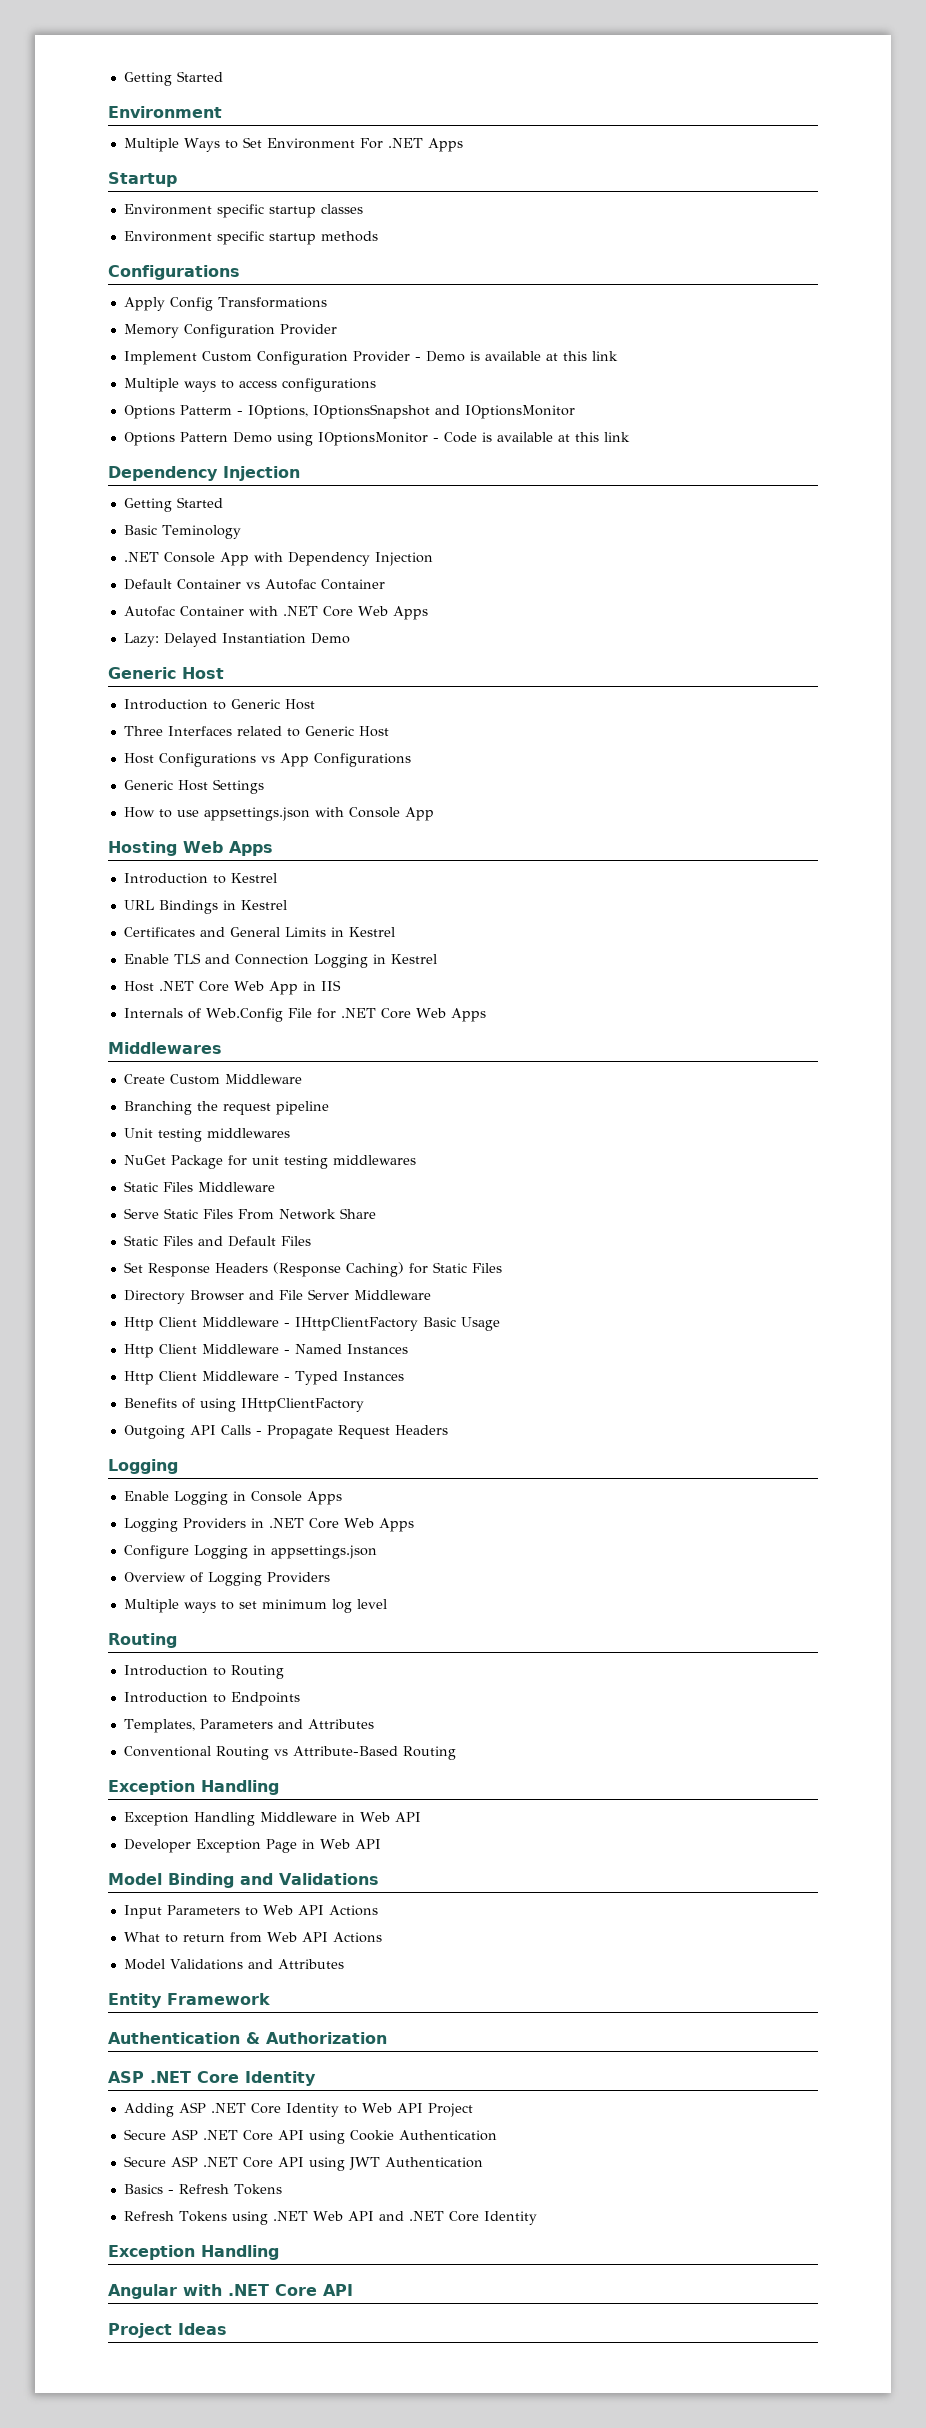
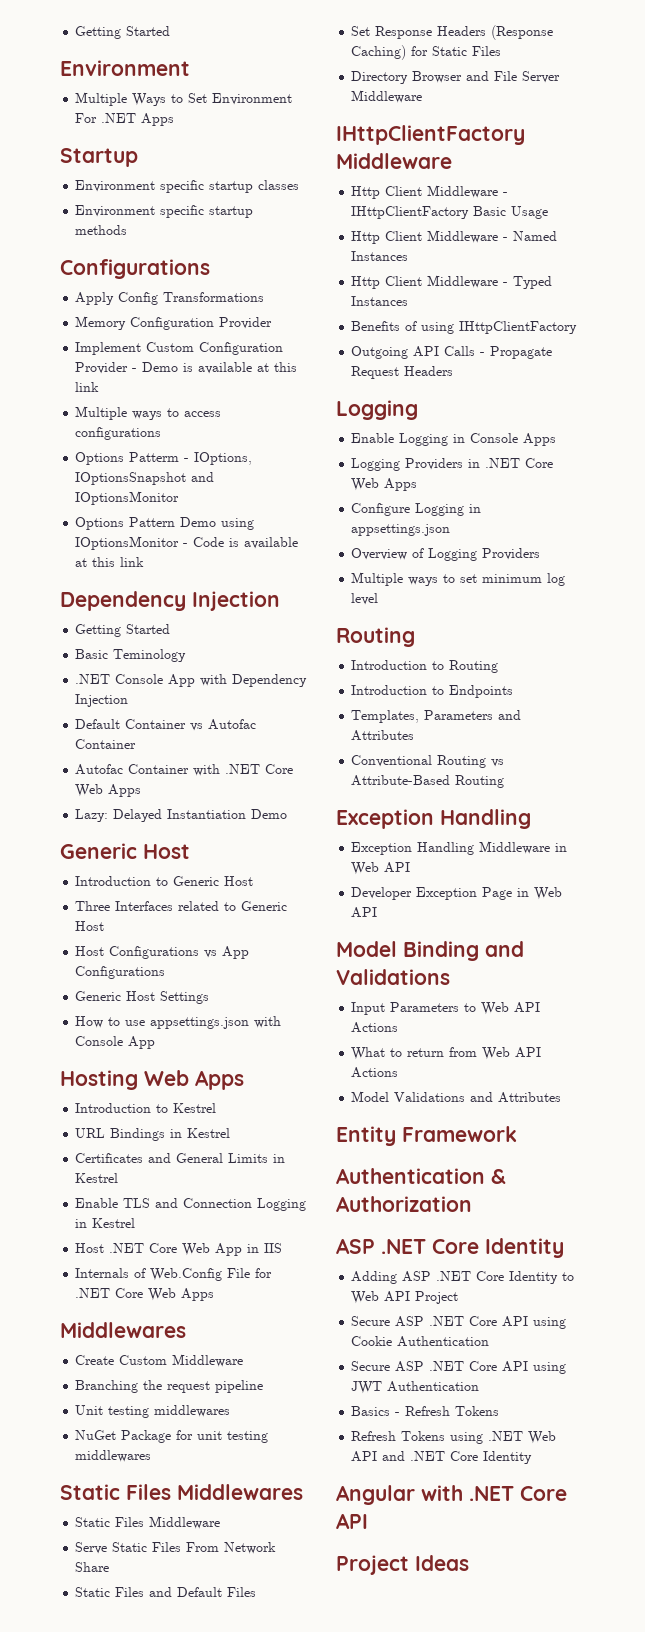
(416, 1160) none -> [60,1484,303,1500] // Static Files Middlewares
(431, 1295) none -> [336,125,525,145] [336,153,452,169] // IHttpClientFactory Middleware
[108,2245,279,2260] // Exception Handling -> (533, 1457) none

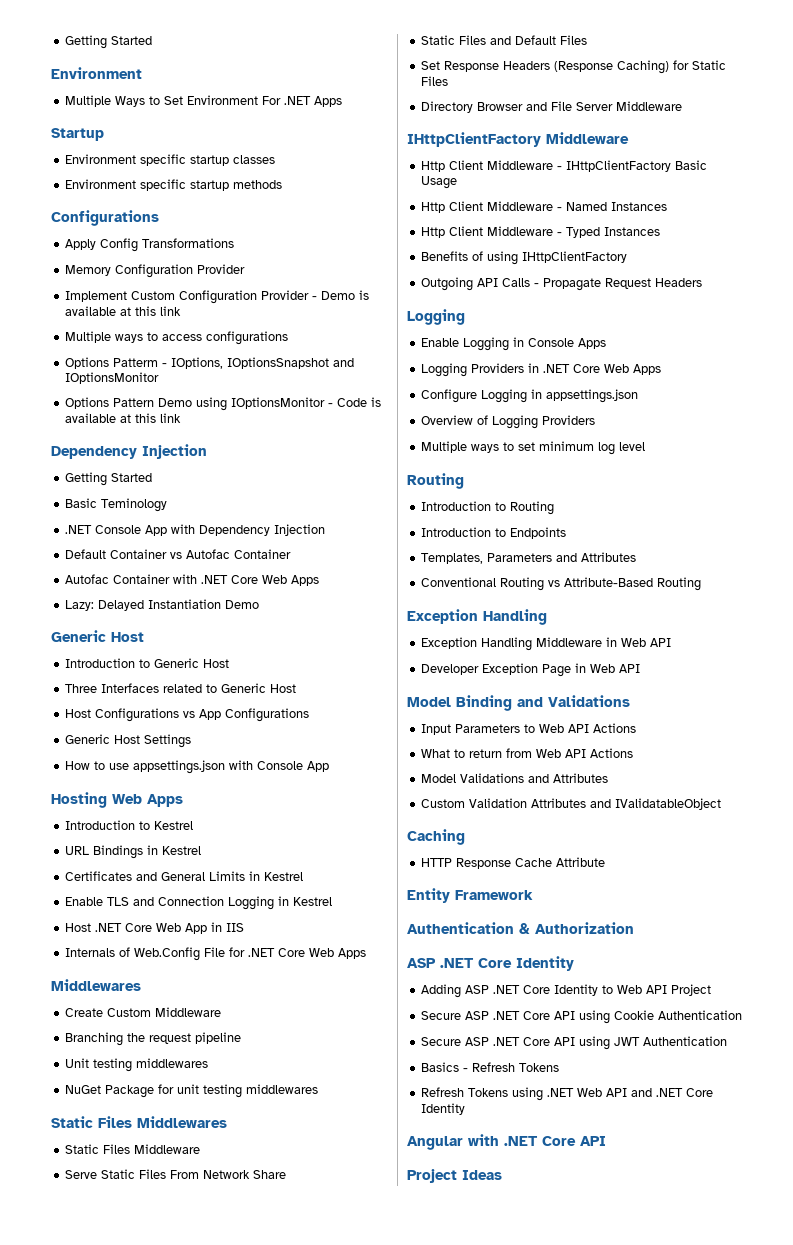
(562, 1097) none -> [420,798,721,810] [407,829,465,845] [420,857,605,869] // Custom Validation Attributes and IValidatableObject // Caching // HTTP Response Cache Attribute

